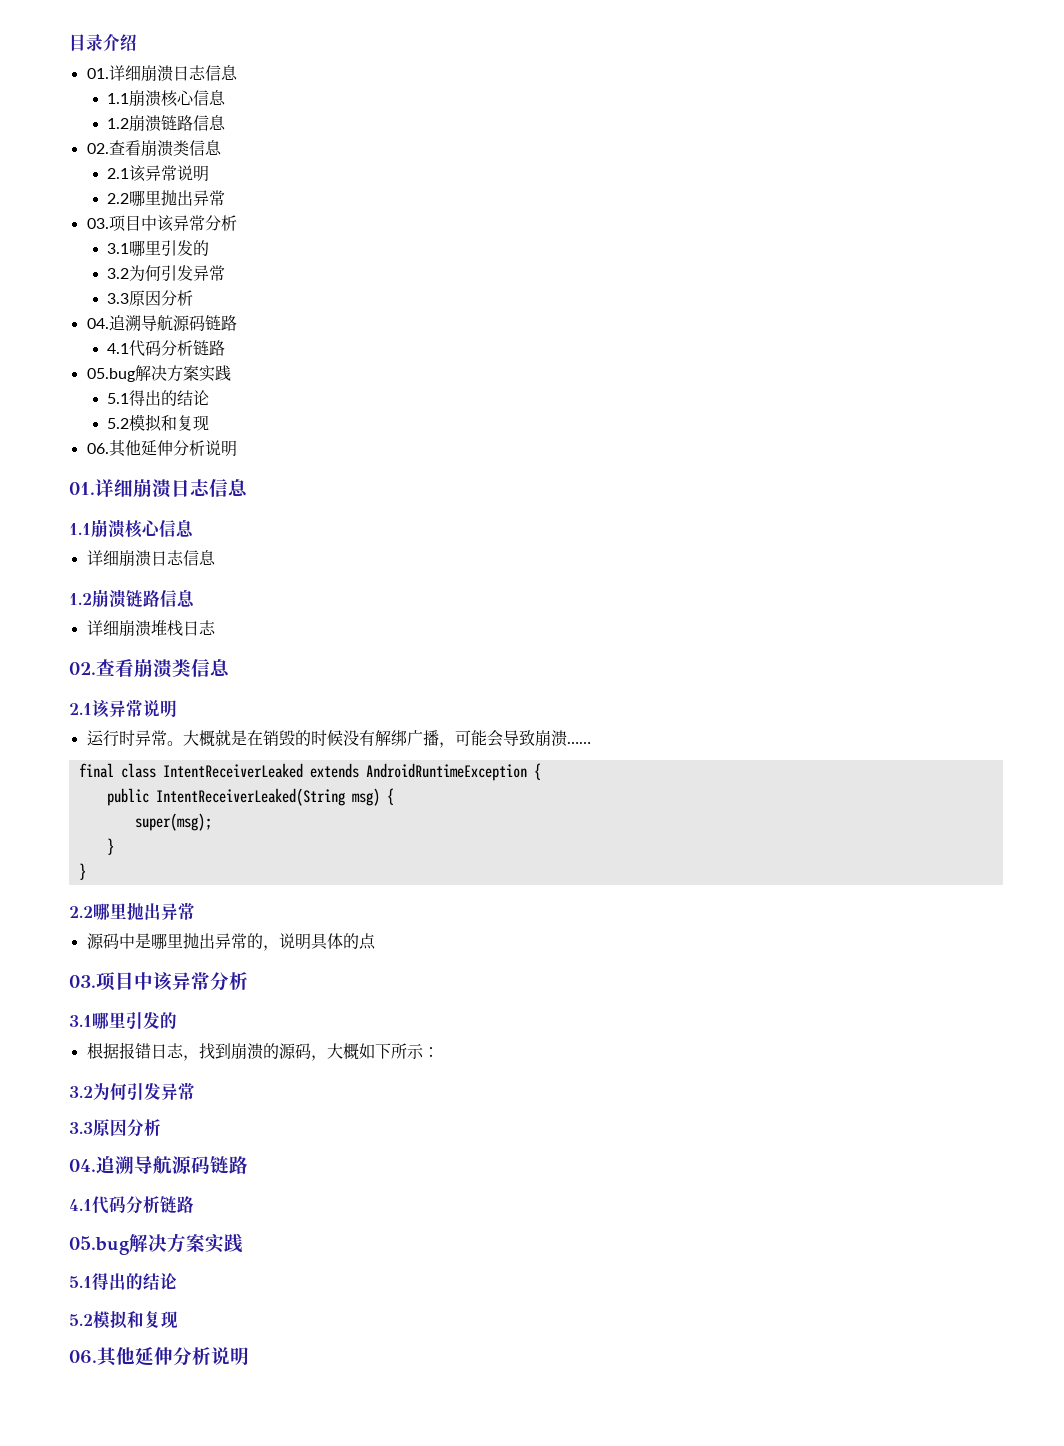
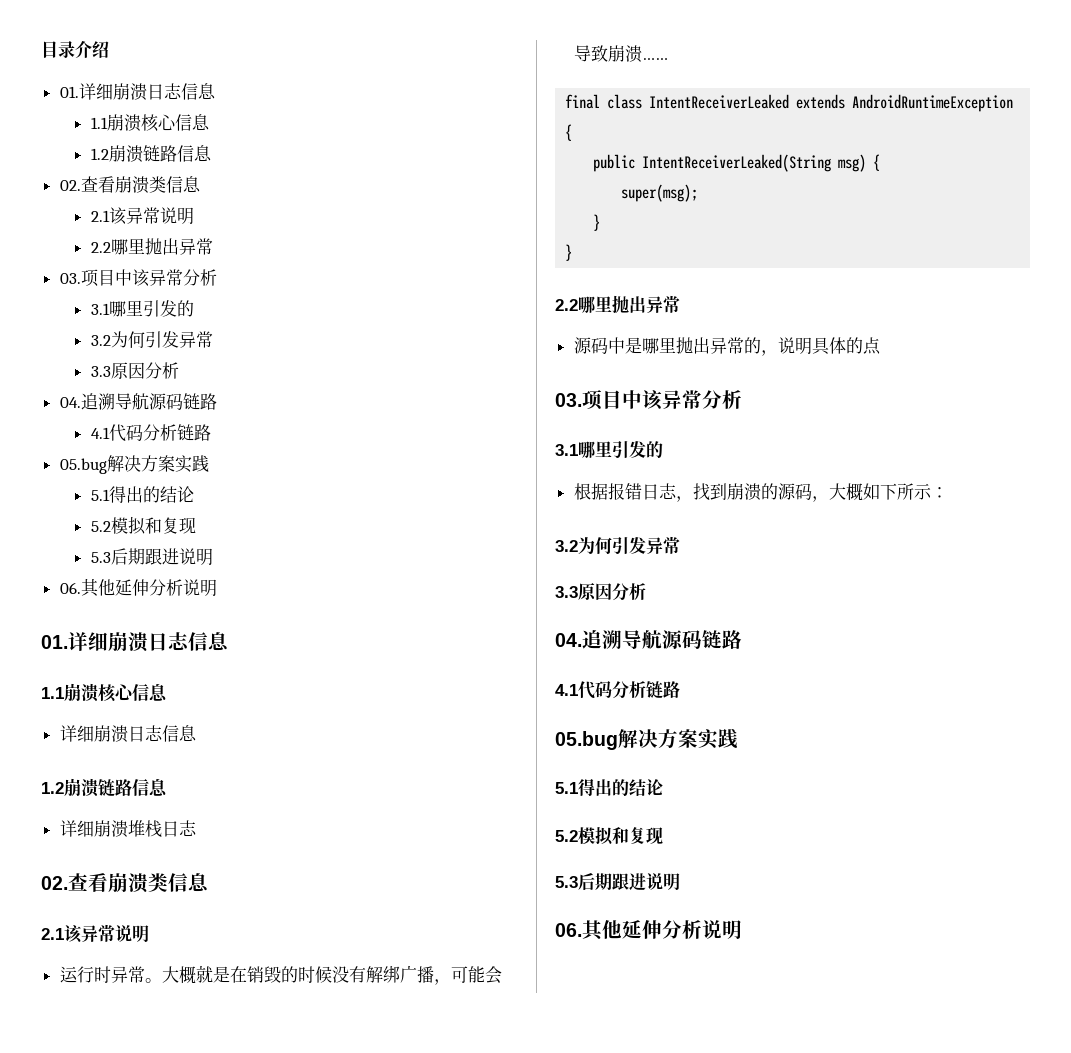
(210, 423) none -> [90,548,213,566] // 5.3后期跟进说明
(178, 1319) none -> [555,873,680,891] // 5.3后期跟进说明

